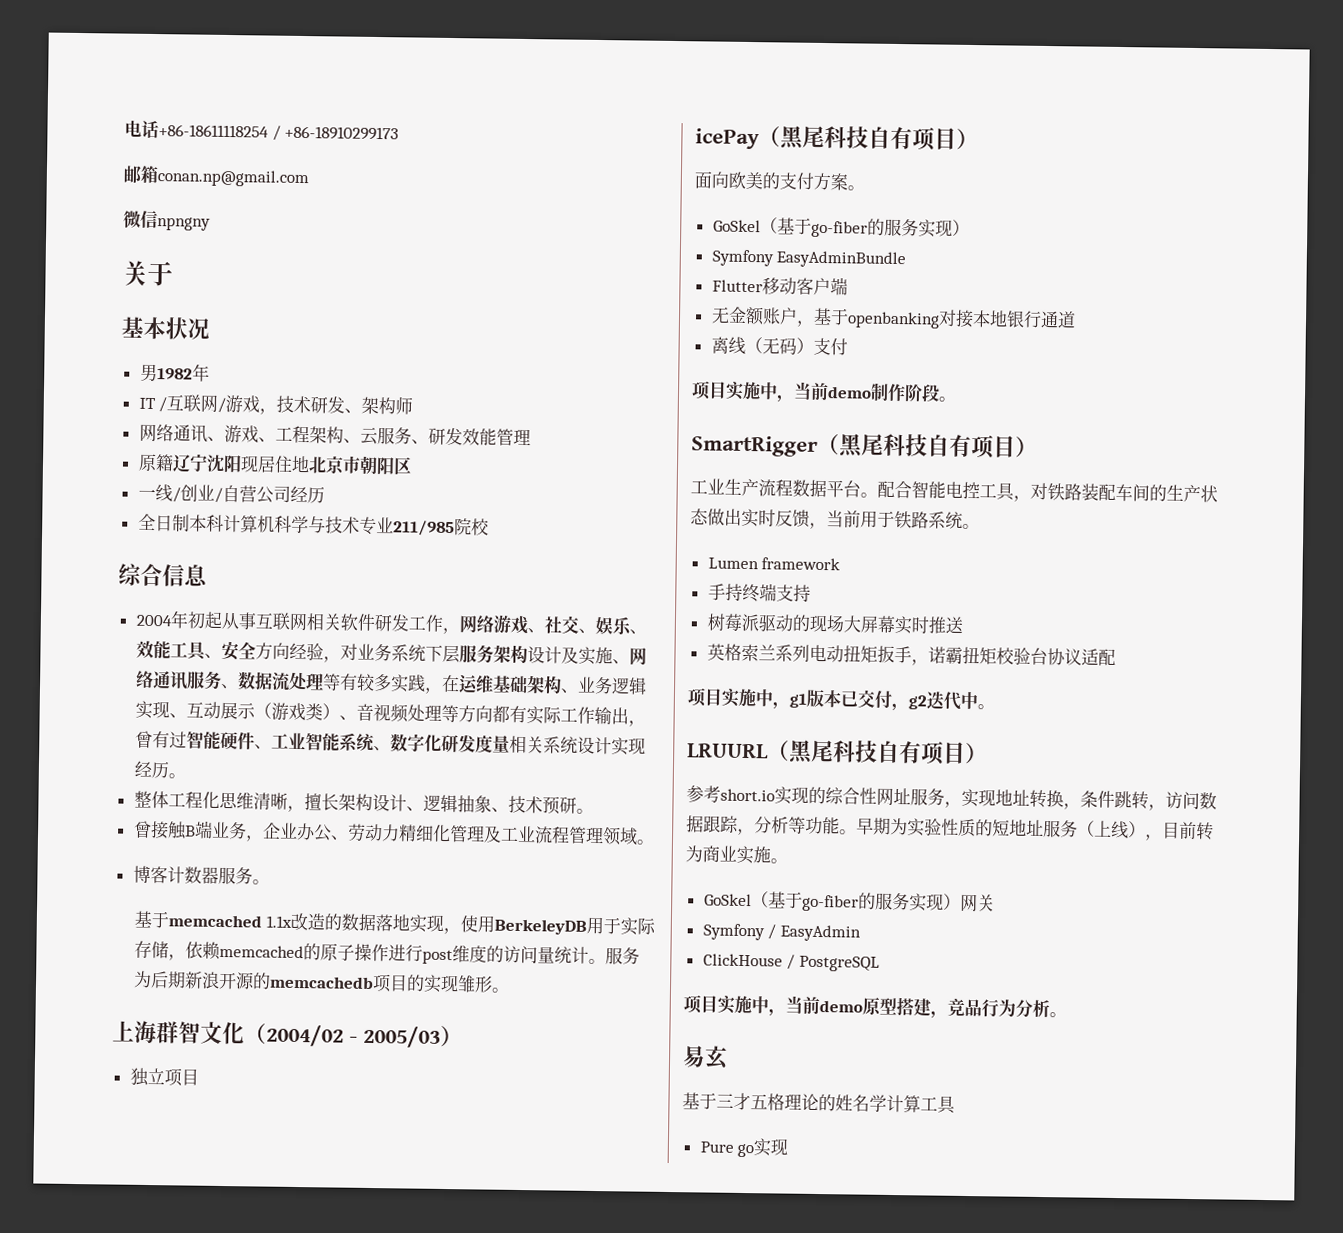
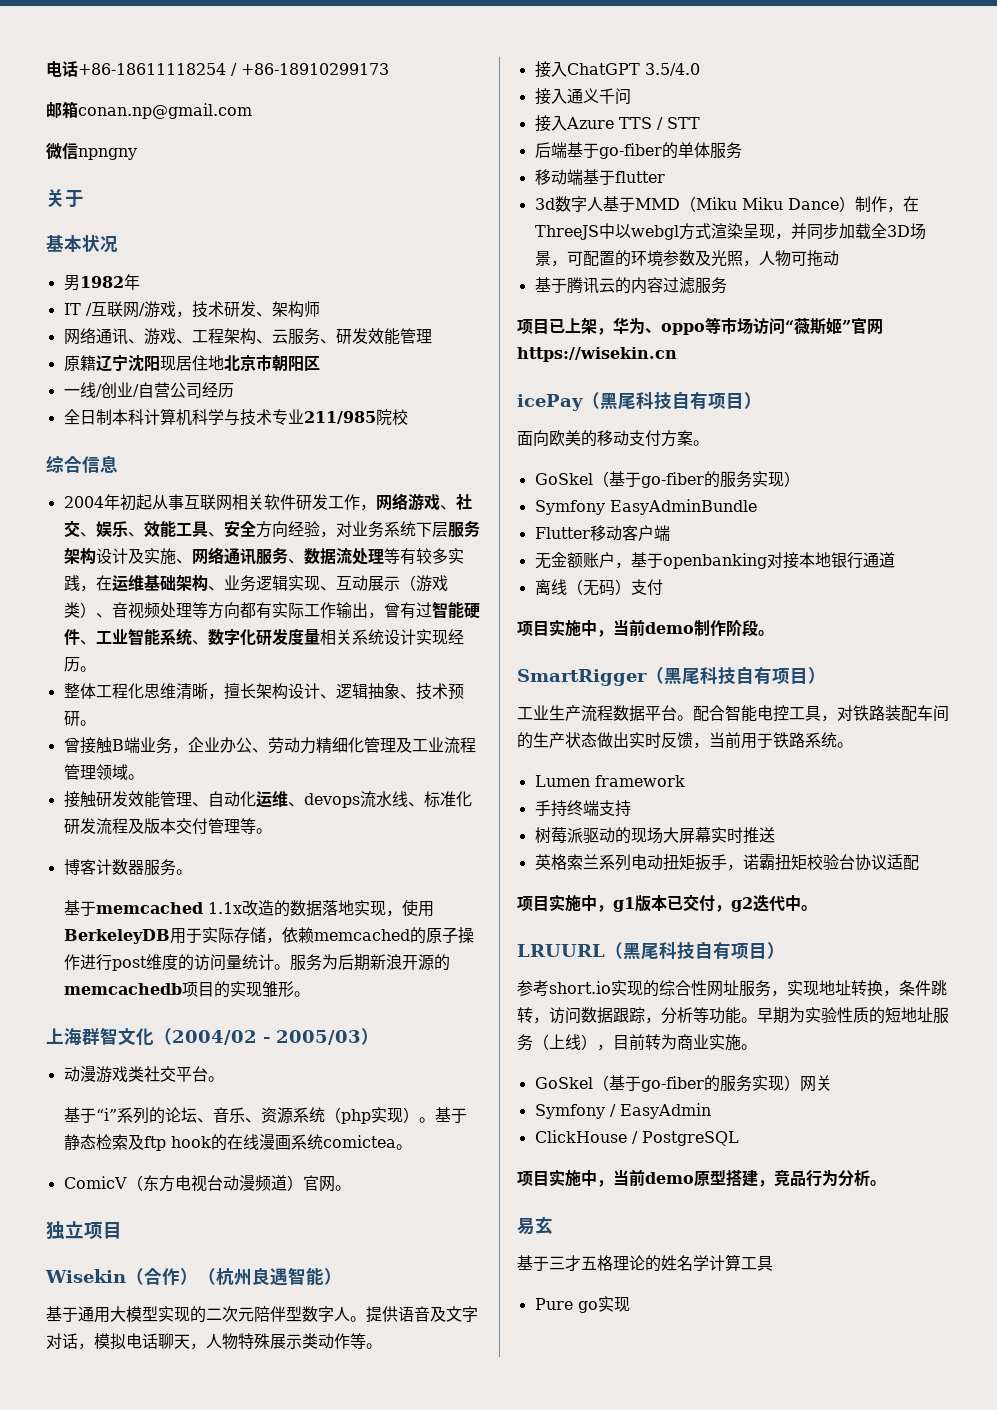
(654, 842) none -> [63,790,472,808] [63,818,272,835] // 接触研发效能管理、自动化运维、devops流水线、标准化研发流程及版本交付管理等。
[129,1067,199,1087] 独立项目 -> [63,1066,224,1083] [63,1107,467,1124] [63,1134,412,1151] [63,1175,351,1192] [46,1221,122,1240] [45,1267,342,1286] [46,1306,478,1323] [46,1333,382,1350] [534,61,700,78] [534,88,631,105] [534,115,700,132] [534,142,742,159] [534,169,665,185] [534,196,919,213] [534,223,926,240] [534,250,839,267] [534,277,727,294] [517,317,883,335] [517,347,677,362] 动漫游戏类社交平台。 // 基于“i”系列的论坛、音乐、资源系统（php实现）。基于静态检索及ftp hook的在线漫画系统comictea。 // ComicV（东方电视台动漫频道）官网。 // 独立项目 // Wisekin（合作）（杭州良遇智能） // 基于通用大模型实现的二次元陪伴型数字人。提供语音及文字对话，模拟电话聊天，人物特殊展示类动作等。 // 接入ChatGPT 3.5/4.0 // 接入通义千问 // 接入Azure TTS / STT // 后端基于go-fiber的单体服务 // 移动端基于flutter // 3d数字人基于MMD（Miku Miku Dance）制作，在ThreeJS中以webgl方式渲染呈现，并同步加载全3D场景，可配置的环境参数及光照，人物可拖动 // 基于腾讯云的内容过滤服务 // 项目已上架，华为、oppo等市场访问“薇斯姬”官网https://wisekin.cn
(780, 181) none -> [597,430,629,446] 移动

